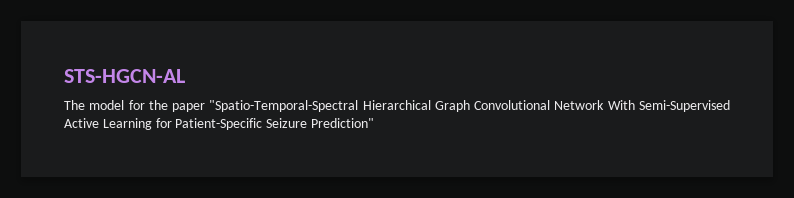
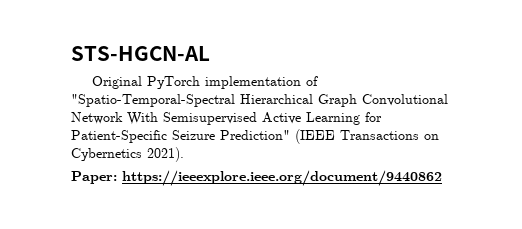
[64,100,206,112] The model for the paper -> [92,76,319,89] Original PyTorch implementation of
[638,100,730,112] Semi-Supervised -> [163,112,257,125] Semisupervised
(374, 123) none -> [295,129,439,144] [71,147,184,162] [71,170,442,186] (IEEE Transactions on Cybernetics 2021). // Paper: https://ieeexplore.ieee.org/document/9440862

